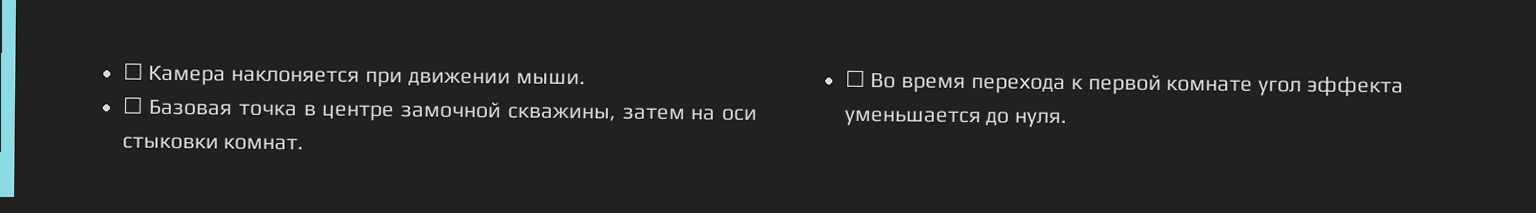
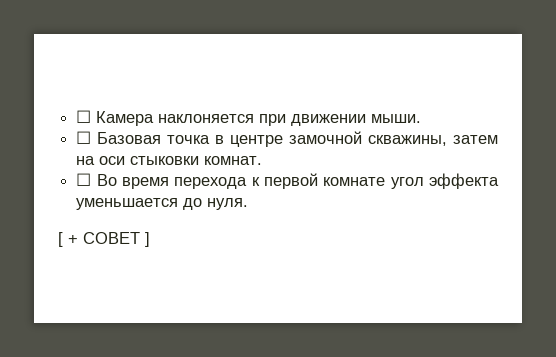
(1068, 120) none -> [58,232,150,247] // [ + СОВЕТ ]

